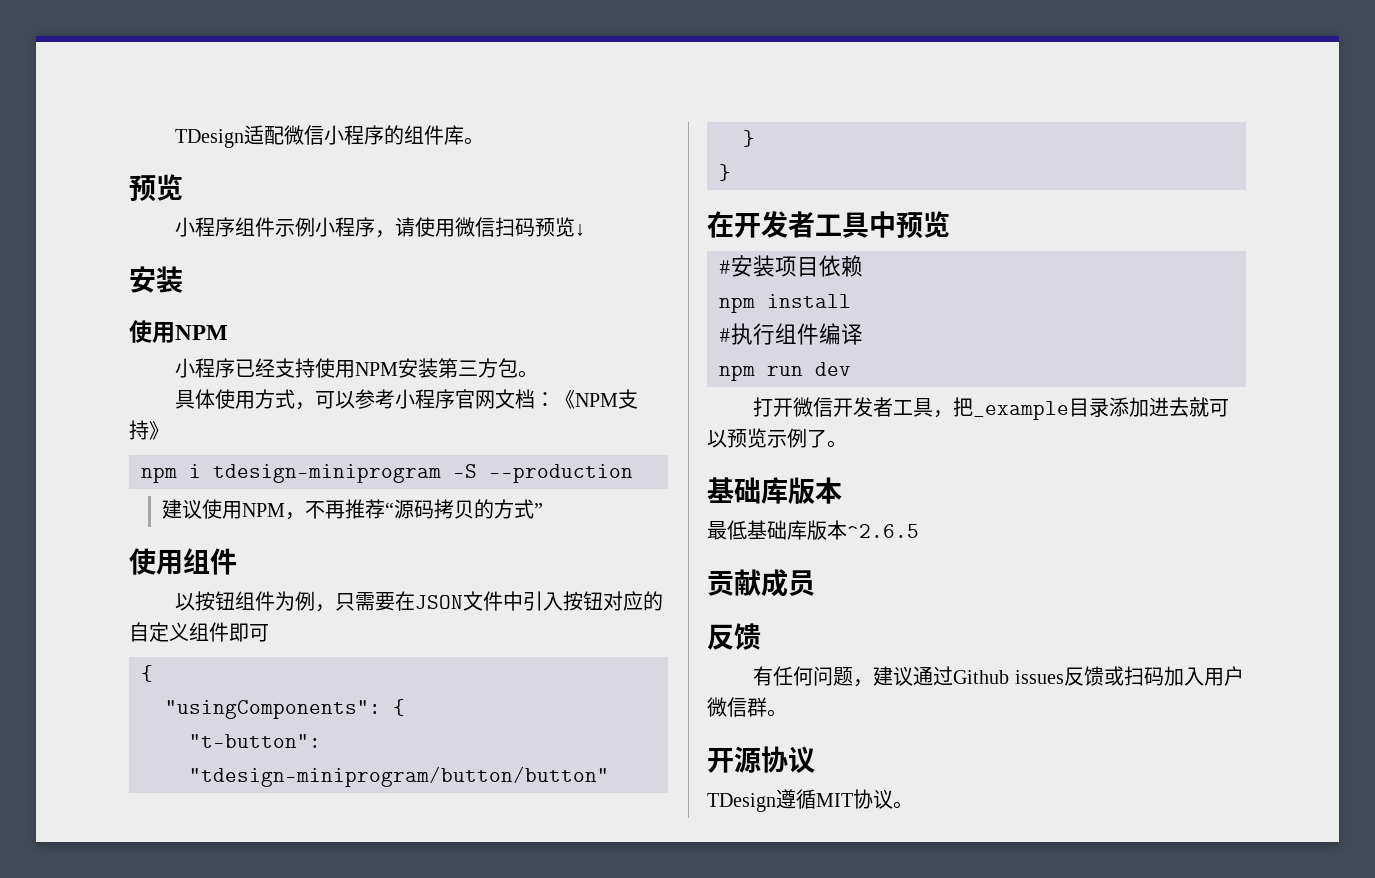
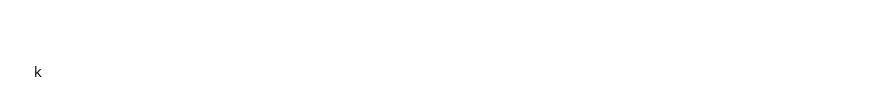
[175,125,485,148] [129,174,183,202] [175,217,586,238] [129,266,183,293] [129,320,228,343] [175,358,539,378] [175,389,639,410] [129,420,169,440] [141,464,633,483] [162,499,544,520] [129,548,237,575] [175,591,664,612] [129,622,269,642] [141,665,153,682] [165,699,405,719] [189,734,321,748] [189,766,609,787] [743,130,755,147] [719,164,731,181] [707,211,950,239] [719,255,863,277] [719,294,851,313] [719,323,863,345] [719,362,851,381] [753,397,1230,420] [707,428,847,448] [707,477,842,504] [707,520,919,540] [707,569,815,597] [707,623,761,650] [753,666,1244,687] [707,697,787,717] [707,746,815,773] [707,789,913,812] TDesign适配微信小程序的组件库。 // 预览 // 小程序组件示例小程序，请使用微信扫码预览↓ // 安装 // 使用NPM // 小程序已经支持使用NPM安装第三方包。 // 具体使用方式，可以参考小程序官网文档：《NPM支持》 // npm i tdesign-miniprogram -S --production // 建议使用NPM，不再推荐“源码拷贝的方式” // 使用组件 // 以按钮组件为例，只需要在JSON文件中引入按钮对应的自定义组件即可 // { // "usingComponents": { // "t-button": "tdesign-miniprogram/button/button" // } // } // 在开发者工具中预览 // #安装项目依赖 // npm install // #执行组件编译 // npm run dev // 打开微信开发者工具，把_example目录添加进去就可以预览示例了。 // 基础库版本 // 最低基础库版本^2.6.5 // 贡献成员 // 反馈 // 有任何问题，建议通过Github issues反馈或扫码加入用户微信群。 // 开源协议 // TDesign遵循MIT协议。 -> [34,66,42,77] k

